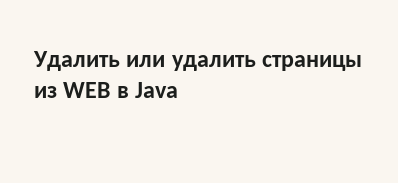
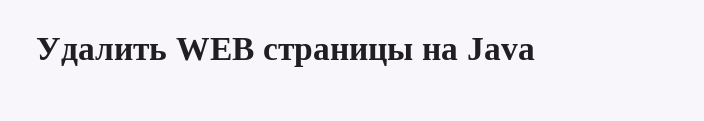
[126,55,363,71] [34,82,129,98] или удалить страницы из WEB в -> [176,38,459,67] WEB страницы на

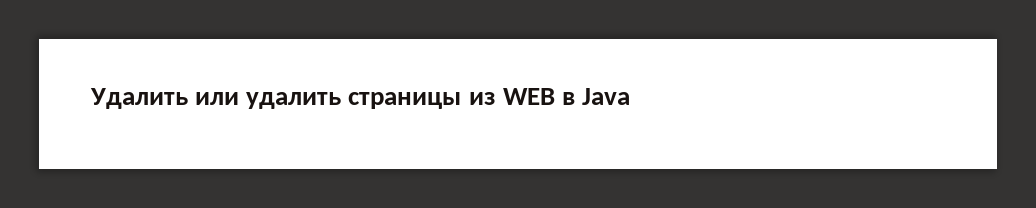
[176,38,459,67] WEB страницы на -> [195,88,575,109] или удалить страницы из WEB в

